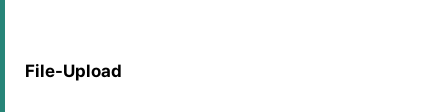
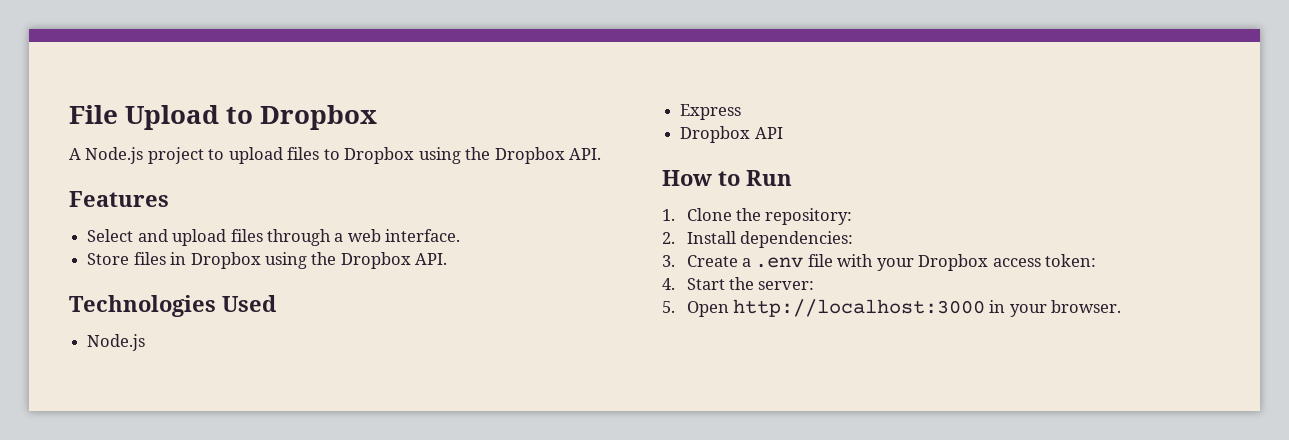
[25,63,122,81] File-Upload -> [69,105,378,130] [69,147,602,164] [69,191,169,207] [87,229,461,246] [87,252,448,269] [69,295,276,317] [87,334,146,351] [680,104,742,120] [680,126,783,143] [662,170,792,186] [662,208,853,225] [662,231,854,248] [662,254,1097,271] [662,277,815,290] [662,299,1122,317] File Upload to Dropbox // A Node.js project to upload files to Dropbox using the Dropbox API. // Features // Select and upload files through a web interface. // Store files in Dropbox using the Dropbox API. // Technologies Used // Node.js // Express // Dropbox API // How to Run // 1. Clone the repository: // 2. Install dependencies: // 3. Create a .env file with your Dropbox access token: // 4. Start the server: // 5. Open http://localhost:3000 in your browser.

